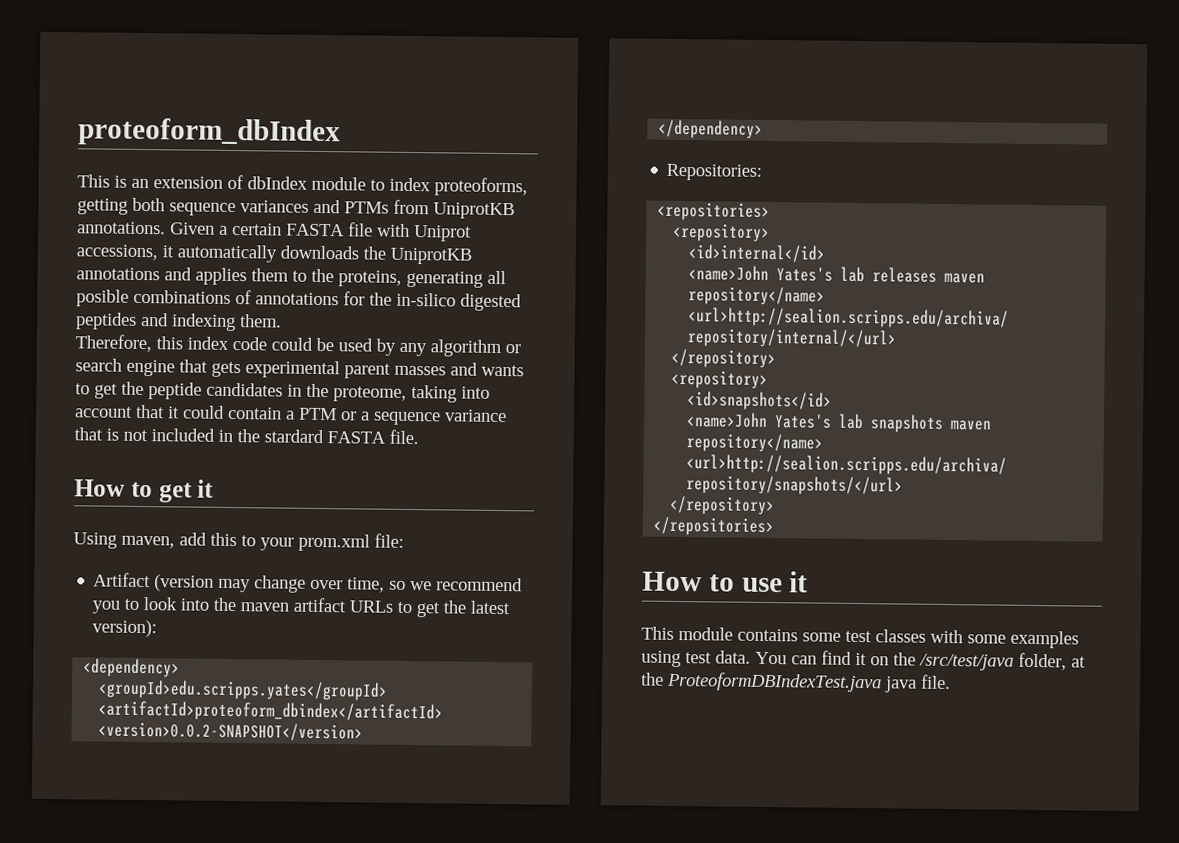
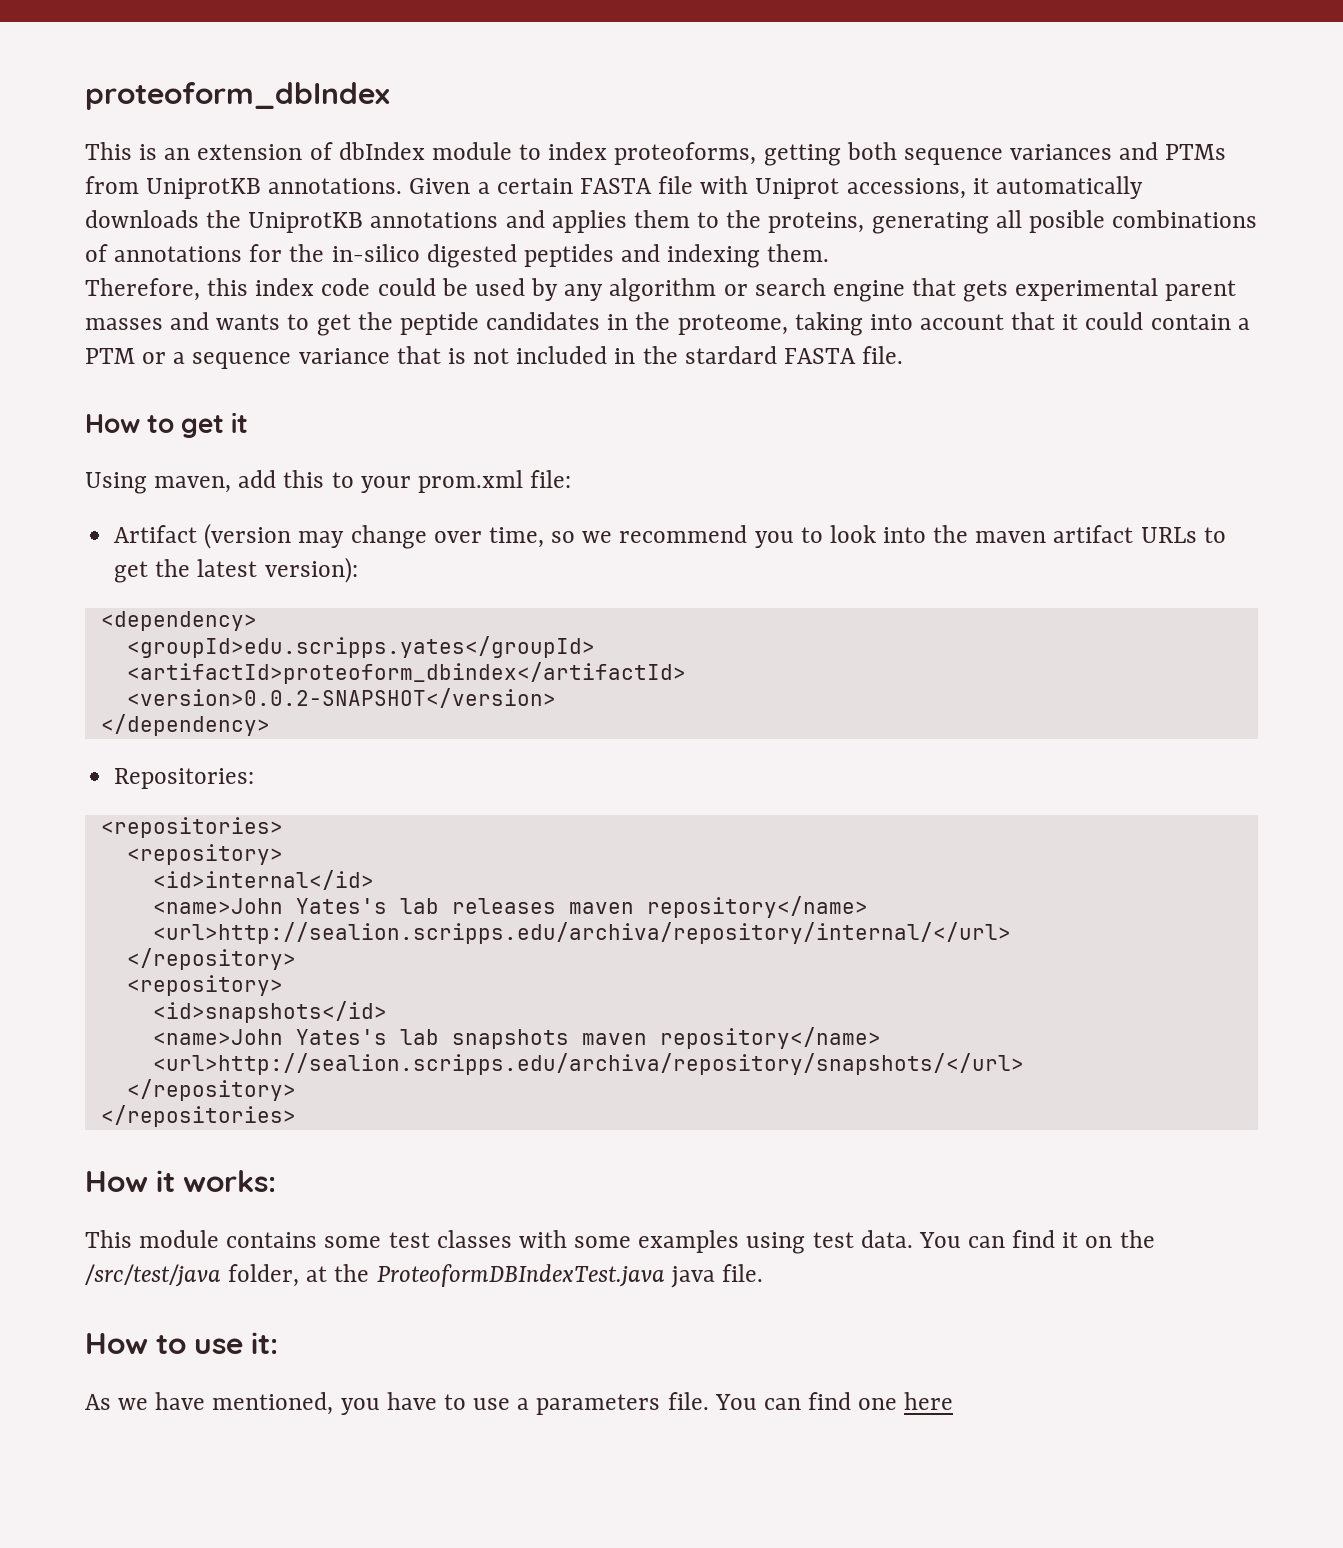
[708,571,809,593] to use it -> [156,1170,277,1192] it works:
(951, 682) none -> [85,1332,279,1354] [85,1392,954,1415] // How to use it: // As we have mentioned, you have to use a parameters file. You can find one here

